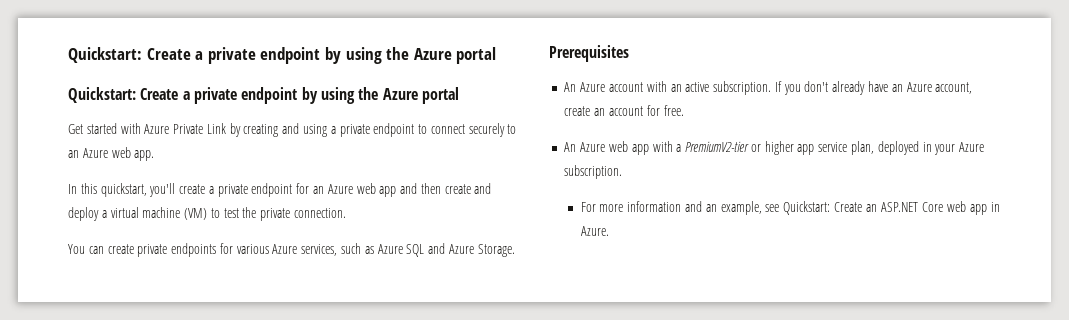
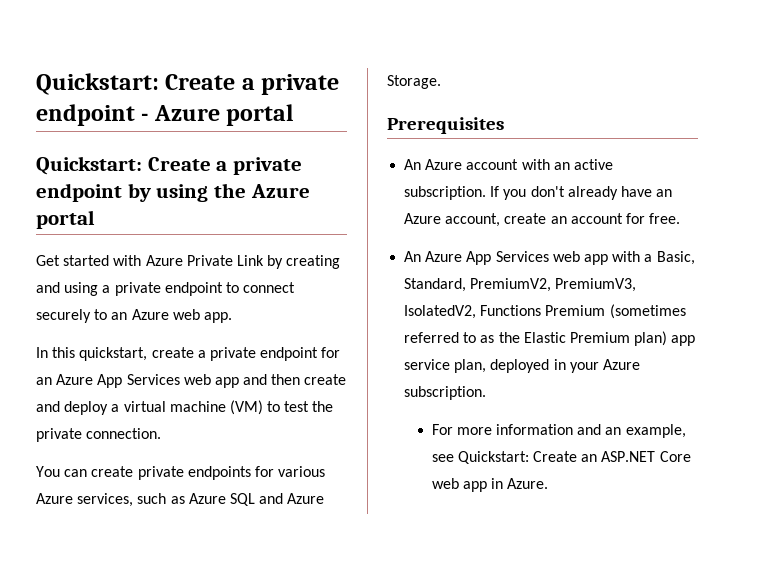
[68,47,410,64] Quickstart: Create a private endpoint by using the -> [36,73,340,95] [36,104,149,126] Quickstart: Create a private endpoint -
[149,183,176,197] you'll -> (148, 354) none
(353, 189) none -> [97,374,180,388] App Services
(606, 147) none -> [466,251,549,265] App Services
[685,141,794,155] PremiumV2-tier or higher -> [656,251,695,265] [404,278,637,292] [404,304,686,319] [404,331,668,346] Basic, Standard, PremiumV2, PremiumV3, IsolatedV2, Functions Premium (sometimes referred to as the Elastic Premium plan)

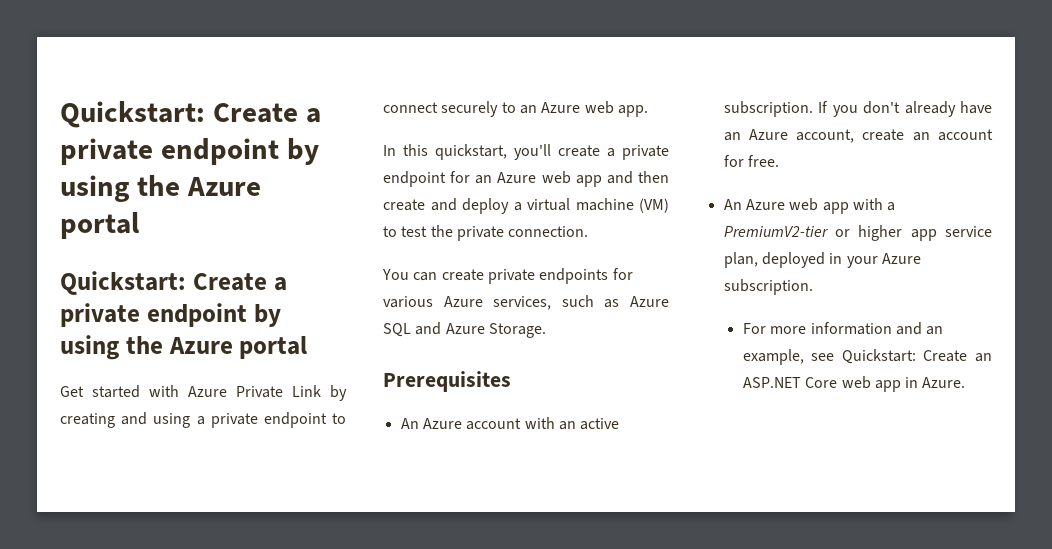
[36,73,340,95] [36,104,149,126] Quickstart: Create a private endpoint - -> [60,101,321,128] [60,138,319,165] [60,175,180,202] Quickstart: Create a private endpoint by using the
(148, 354) none -> [514,144,551,160] you'll
[97,374,180,388] App Services -> (537, 177) none
[466,251,549,265] App Services -> (785, 204) none
[656,251,695,265] [404,278,637,292] [404,304,686,319] [404,331,668,346] Basic, Standard, PremiumV2, PremiumV3, IsolatedV2, Functions Premium (sometimes referred to as the Elastic Premium plan) -> [723,225,903,241] PremiumV2-tier or higher

